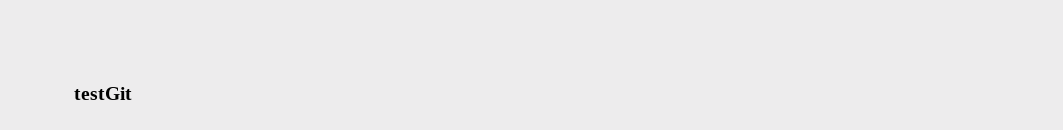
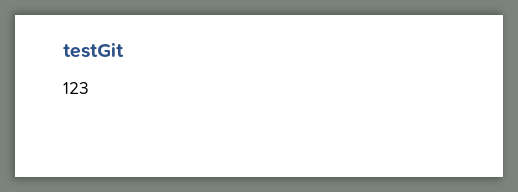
(132, 93) none -> [63,82,89,94] // 123

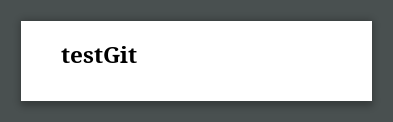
[63,82,89,94] // 123 -> (137, 54) none

